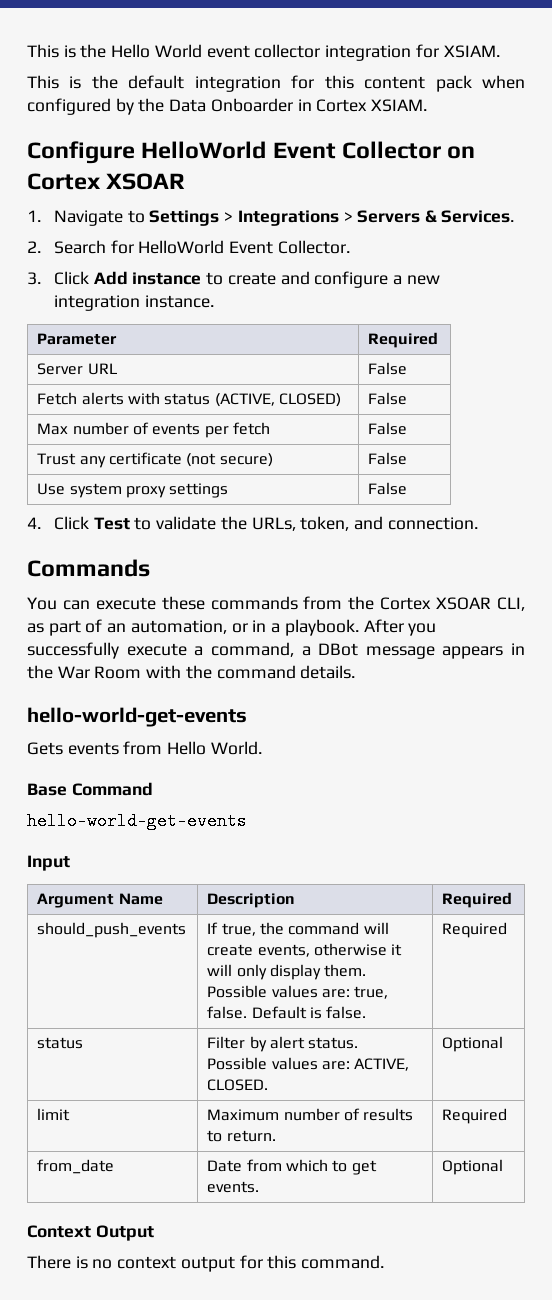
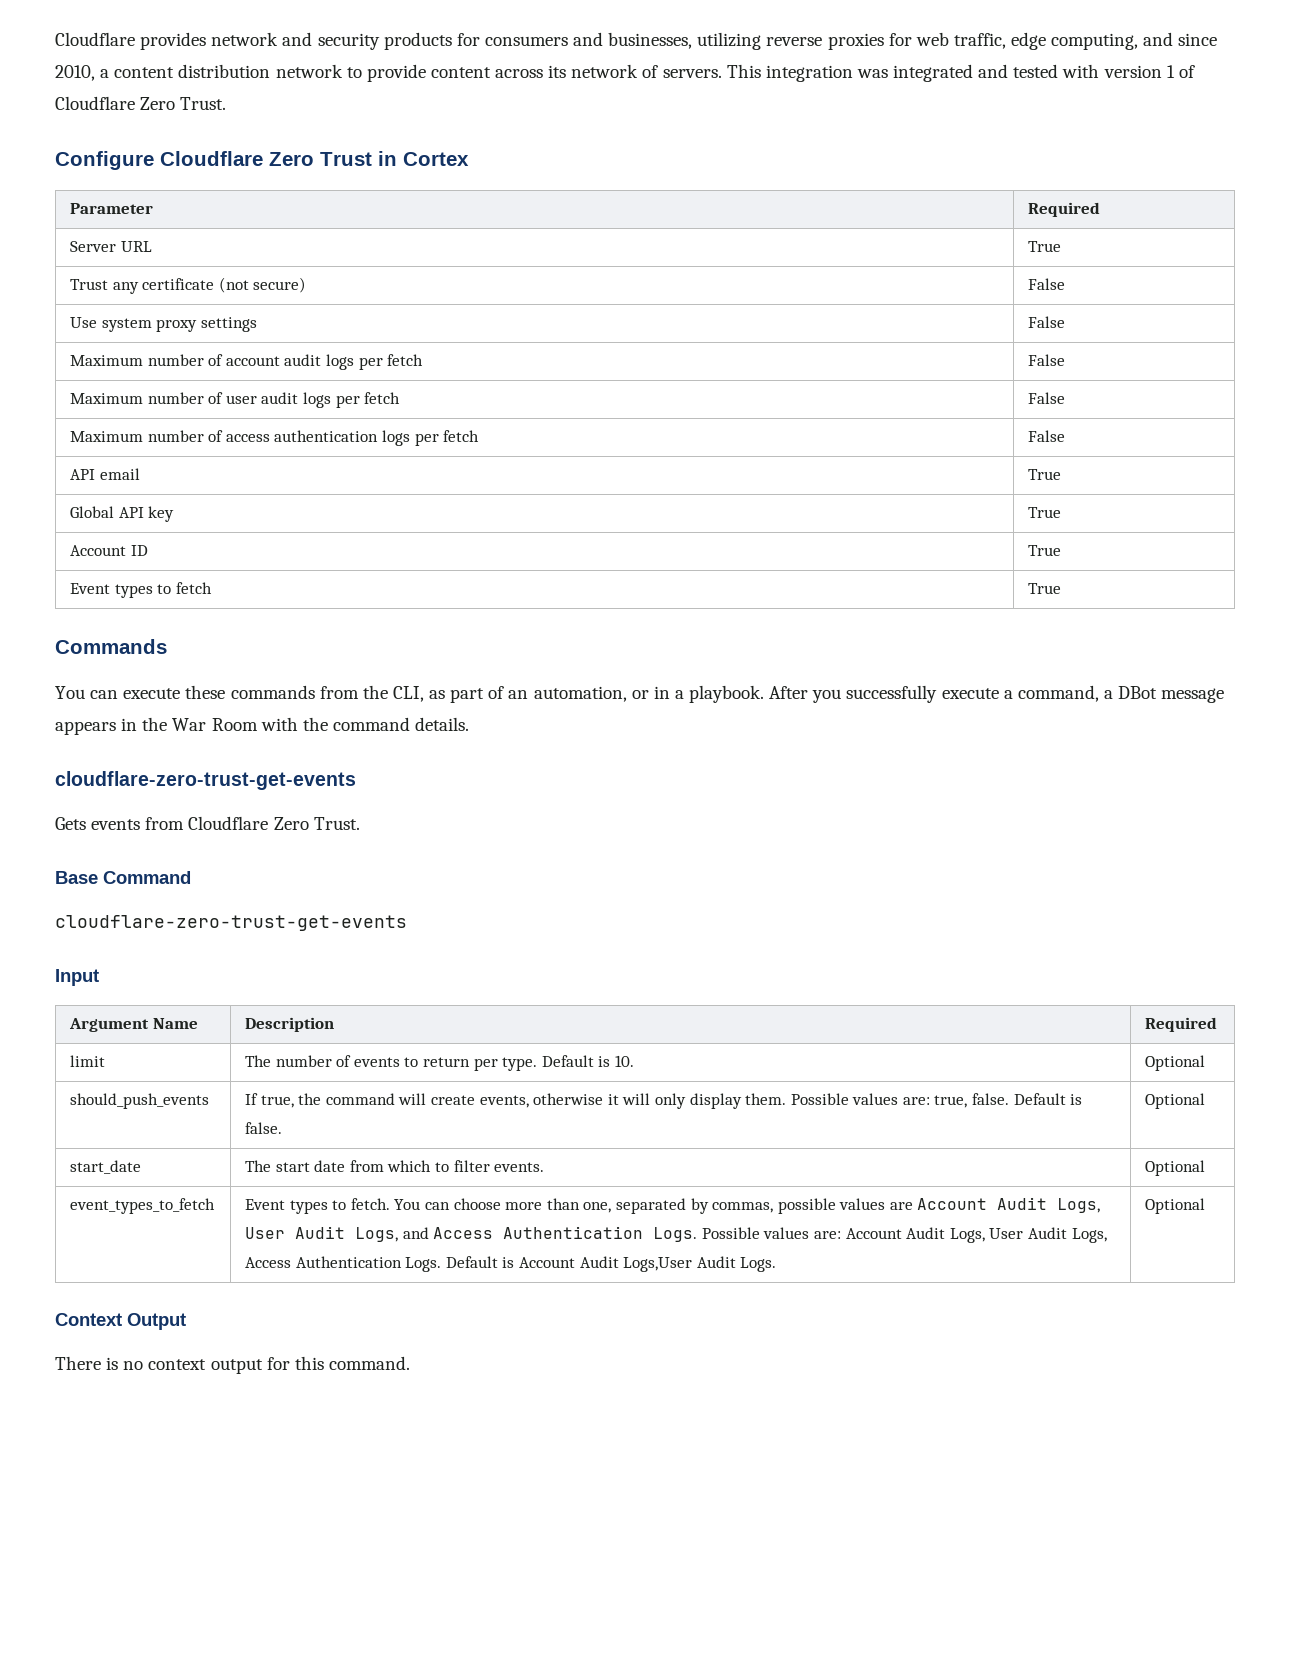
[27,44,500,61] [27,75,525,92] [27,98,428,115] [27,141,476,164] [27,173,186,190] [27,210,514,226] [27,240,350,254] [27,271,440,288] [53,295,214,311] [37,333,118,345] [368,332,439,348] [37,363,117,375] [368,362,408,375] [37,392,342,407] [368,392,408,405] [37,422,271,438] [368,422,408,435] This is the Hello World event collector integration for XSIAM. // This is the default integration for this content pack when configured by the Data Onboarder in Cortex XSIAM. // Configure HelloWorld Event Collector on Cortex XSOAR // 1. Navigate to Settings > Integrations > Servers & Services. // 2. Search for HelloWorld Event Collector. // 3. Click Add instance to create and configure a new integration instance. // Parameter | Required // Server URL | False // Fetch alerts with status (ACTIVE, CLOSED) | False // Max number of events per fetch | False -> [55,32,1218,50] [55,64,1195,82] [55,96,227,110] [55,151,469,170] [70,203,154,214] [1028,202,1101,217] [70,241,152,252] [1028,241,1062,252] Cloudflare provides network and security products for consumers and businesses, utilizing reverse proxies for web traffic, edge computing, and since 2010, a content distribution network to provide content across its network of servers. This integration was integrated and tested with version 1 of Cloudflare Zero Trust. // Configure Cloudflare Zero Trust in Cortex // Parameter | Required // Server URL | True
[27,516,478,531] // 4. Click Test to validate the URLs, token, and connection. -> [70,354,424,370] [1028,354,1066,366] [70,392,401,408] [1028,392,1066,404] [70,430,480,446] [1028,430,1066,442] [70,468,140,480] [1028,469,1062,480] [70,506,175,522] [1028,507,1062,518] [70,545,148,556] [1028,545,1062,556] [70,582,212,598] [1028,583,1062,594] // Maximum number of account audit logs per fetch | False // Maximum number of user audit logs per fetch | False // Maximum number of access authentication logs per fetch | False // API email | True // Global API key | True // Account ID | True // Event types to fetch | True
[380,597,492,610] Cortex XSOAR -> (388, 692) none
[27,707,247,727] hello-world-get-events -> [55,771,356,790] cloudflare-zero-trust-get-events
[167,741,262,755] Hello World. -> [188,816,360,830] Cloudflare Zero Trust.
[27,812,247,830] hello-world-get-events -> [55,915,407,931] cloudflare-zero-trust-get-events
(513, 900) none -> [70,1055,106,1067] [245,1055,634,1071] [1145,1055,1206,1071] // limit | The number of events to return per type. Default is 10. | Optional
[442,922,508,938] [37,1037,84,1049] [207,1036,359,1052] [207,1057,410,1071] [207,1079,269,1091] [442,1036,504,1052] [37,1108,71,1121] [207,1108,414,1121] [207,1130,276,1142] [442,1108,508,1124] [37,1159,115,1174] [207,1159,377,1175] [207,1181,260,1193] Required // status | Filter by alert status. Possible values are: ACTIVE, CLOSED. | Optional // limit | Maximum number of results to return. | Required // from_date | Date from which to get events. -> [1145,1093,1206,1109] [70,1160,142,1174] [245,1160,545,1172] [1145,1160,1206,1176] [70,1198,216,1214] [245,1197,1101,1214] [245,1226,1107,1243] [245,1256,777,1272] Optional // start_date | The start date from which to filter events. | Optional // event_types_to_fetch | Event types to fetch. You can choose more than one, separated by commas, possible values are Account Audit Logs, User Audit Logs, and Access Authentication Logs. Possible values are: Account Audit Logs, User Audit Logs, Access Authentication Logs. Default is Account Audit Logs,User Audit Logs.

